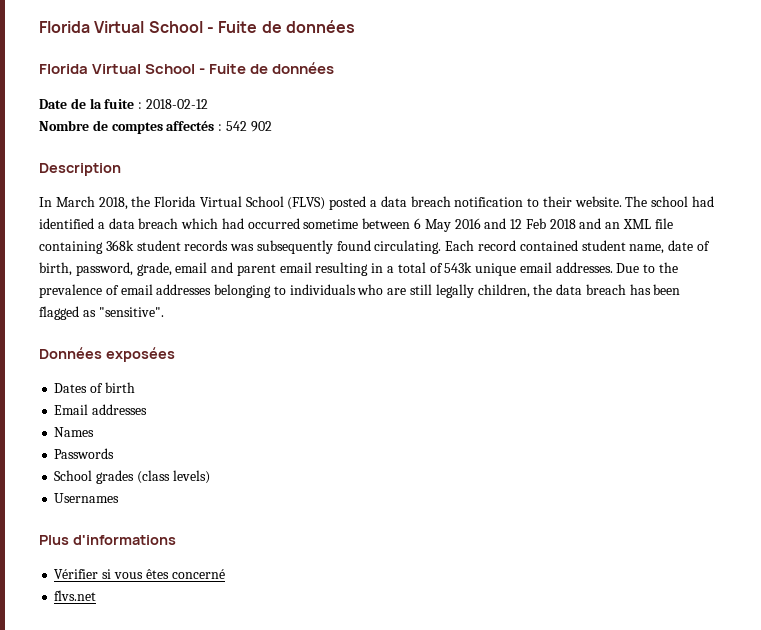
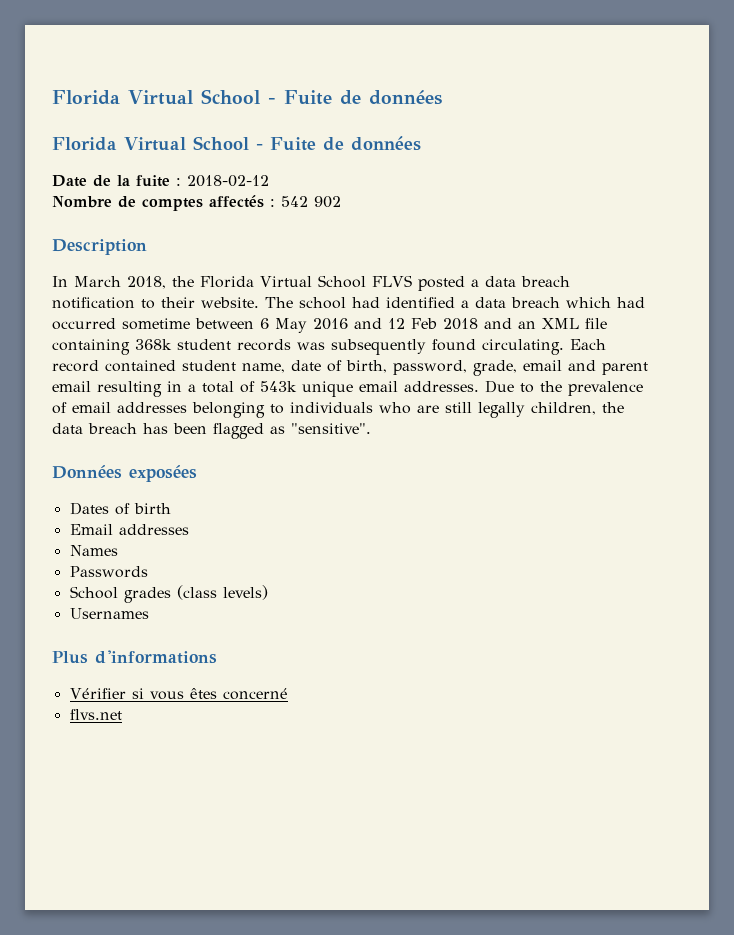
[287,197,326,210] (FLVS) -> [371,275,412,287] FLVS

